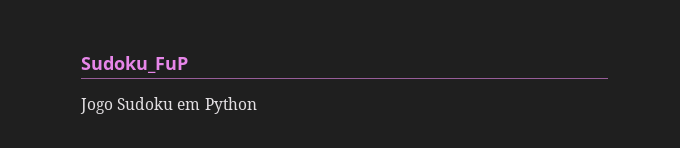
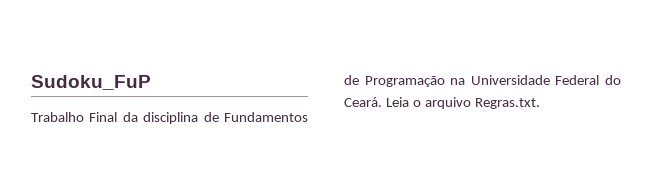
[80,97,257,114] Jogo Sudoku em Python -> [31,112,308,124] [344,75,621,87] [344,97,540,109] Trabalho Final da disciplina de Fundamentos de Programação na Universidade Federal do Ceará. Leia o arquivo Regras.txt.

